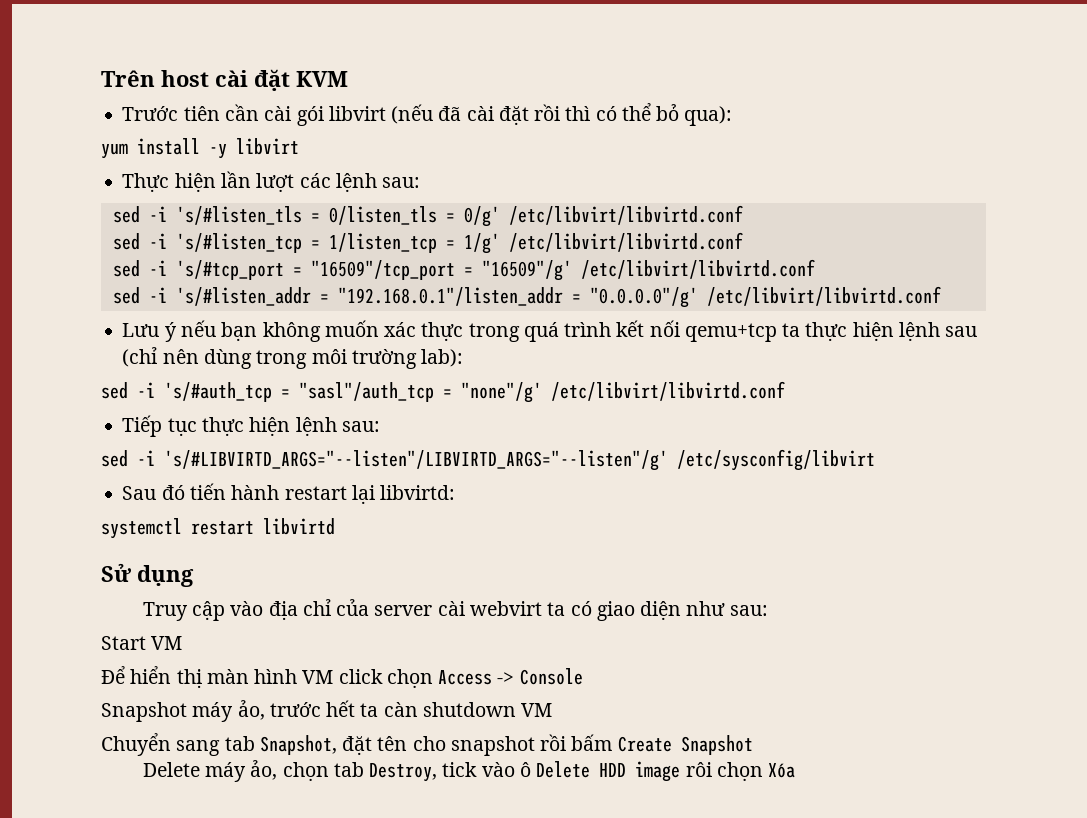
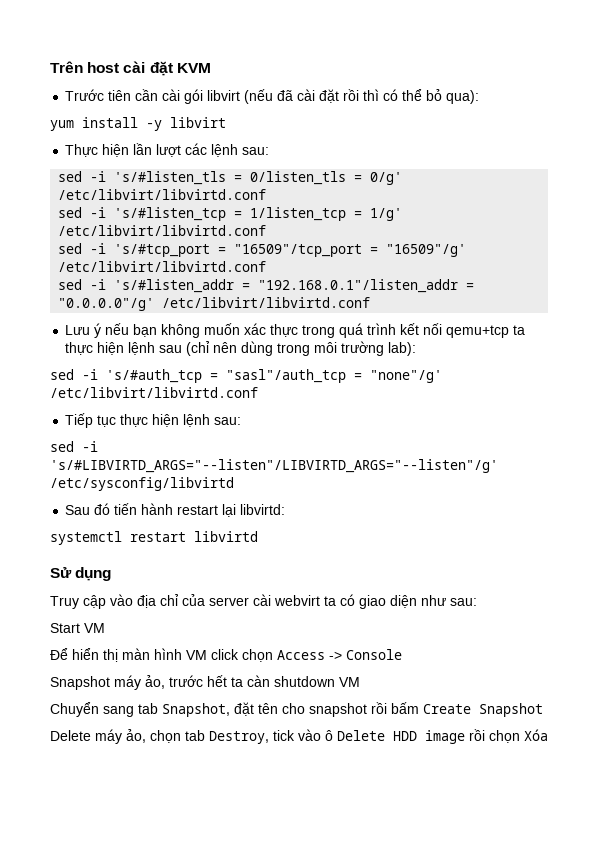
[677,449,875,471] /etc/sysconfig/libvirt -> [50,477,234,491] /etc/sysconfig/libvirtd
[685,762,712,777] rôi -> [469,729,485,741] rồi

